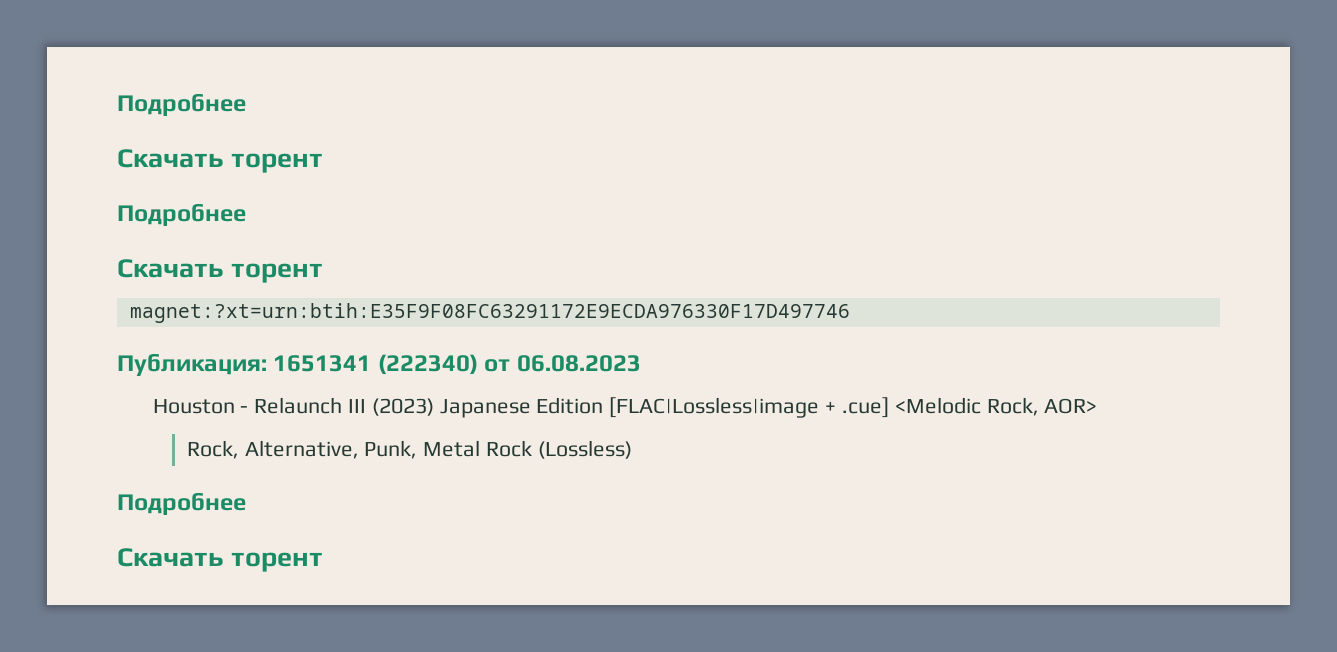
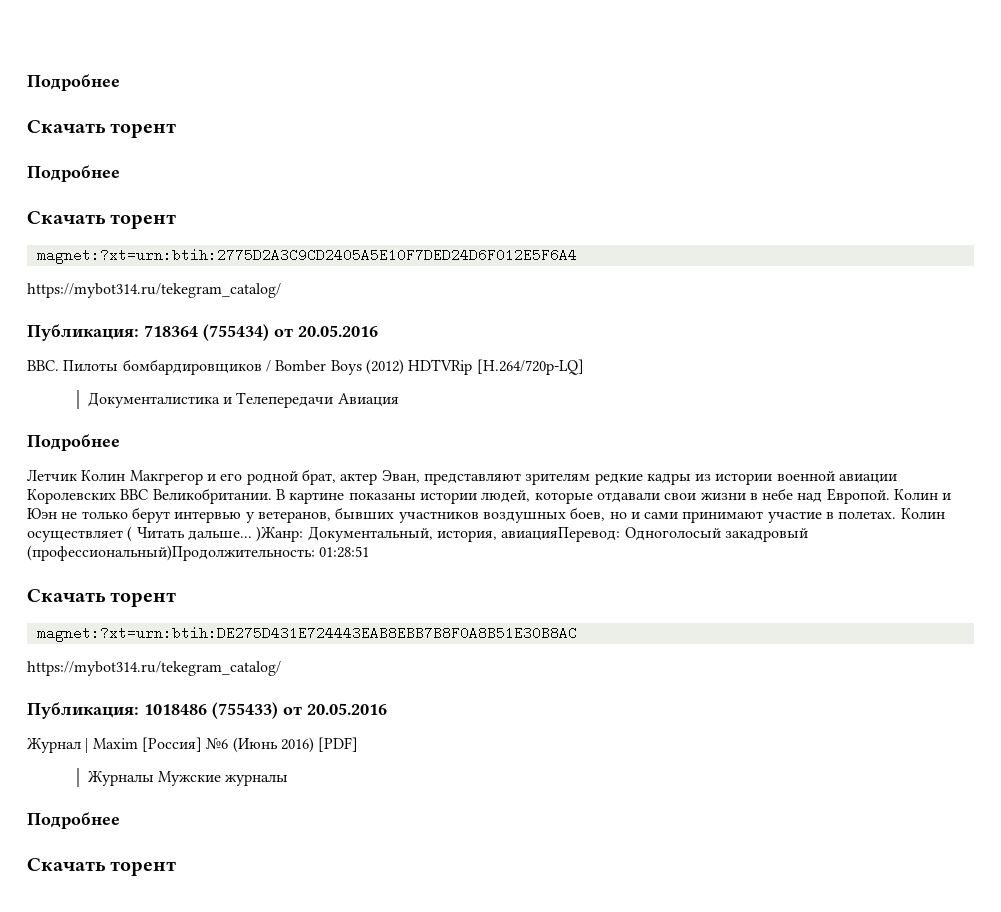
[129,303,850,323] [117,353,641,376] [152,397,1098,418] [186,440,632,459] magnet:?xt=urn:btih:E35F9F08FC63291172E9ECDA976330F17D497746 // Публикация: 1651341 (222340) от 06.08.2023 // Houston - Relaunch III (2023) Japanese Edition [FLAC|Lossless|image + .cue] <Melodic Rock, AOR> // Rock, Alternative, Punk, Metal Rock (Lossless) -> [36,248,577,264] [27,283,281,298] [27,324,378,341] [27,359,584,375] [87,392,399,408] [27,434,120,451] [27,469,898,485] [27,488,952,504] [27,507,945,523] [27,526,808,542] [27,545,370,561] [27,589,177,607] [36,626,577,642] [27,661,281,676] [27,702,387,719] [27,737,359,753] [87,771,289,786] magnet:?xt=urn:btih:2775D2A3C9CD2405A5E10F7DED24D6F012E5F6A4 // https://mybot314.ru/tekegram_catalog/ // Публикация: 718364 (755434) от 20.05.2016 // BBC. Пилоты бомбардировщиков / Bomber Boys (2012) HDTVRip [H.264/720p-LQ] // Документалистика и Телепередачи Авиация // Подробнее // Летчик Колин Макгрегор и его родной брат, актер Эван, представляют зрителям редкие кадры из истории военной авиации Королевских ВВС Великобритании. В картине показаны истории людей, которые отдавали свои жизни в небе над Европой. Колин и Юэн не только берут интервью у ветеранов, бывших участников воздушных боев, но и сами принимают участие в полетах. Колин осуществляет ( Читать дальше... )Жанр: Документальный, история, авиацияПеревод: Одноголосый закадровый (профессиональный)Продолжительность: 01:28:51 // Скачать торент // magnet:?xt=urn:btih:DE275D431E724443EAB8EBB7B8F0A8B51E30B8AC // https://mybot314.ru/tekegram_catalog/ // Публикация: 1018486 (755433) от 20.05.2016 // Журнал | Maxim [Россия] №6 (Июнь 2016) [PDF] // Журналы Мужские журналы

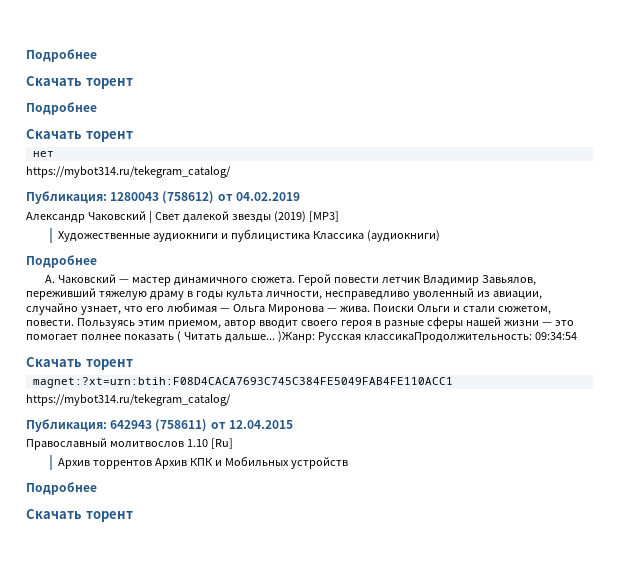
[36,248,577,264] [27,283,281,298] [27,324,378,341] [27,359,584,375] [87,392,399,408] [27,434,120,451] [27,469,898,485] [27,488,952,504] [27,507,945,523] [27,526,808,542] [27,545,370,561] [27,589,177,607] [36,626,577,642] [27,661,281,676] [27,702,387,719] [27,737,359,753] [87,771,289,786] magnet:?xt=urn:btih:2775D2A3C9CD2405A5E10F7DED24D6F012E5F6A4 // https://mybot314.ru/tekegram_catalog/ // Публикация: 718364 (755434) от 20.05.2016 // BBC. Пилоты бомбардировщиков / Bomber Boys (2012) HDTVRip [H.264/720p-LQ] // Документалистика и Телепередачи Авиация // Подробнее // Летчик Колин Макгрегор и его родной брат, актер Эван, представляют зрителям редкие кадры из истории военной авиации Королевских ВВС Великобритании. В картине показаны истории людей, которые отдавали свои жизни в небе над Европой. Колин и Юэн не только берут интервью у ветеранов, бывших участников воздушных боев, но и сами принимают участие в полетах. Колин осуществляет ( Читать дальше... )Жанр: Документальный, история, авиацияПеревод: Одноголосый закадровый (профессиональный)Продолжительность: 01:28:51 // Скачать торент // magnet:?xt=urn:btih:DE275D431E724443EAB8EBB7B8F0A8B51E30B8AC // https://mybot314.ru/tekegram_catalog/ // Публикация: 1018486 (755433) от 20.05.2016 // Журнал | Maxim [Россия] №6 (Июнь 2016) [PDF] // Журналы Мужские журналы -> [32,151,54,157] [26,166,231,178] [26,191,300,204] [26,210,339,223] [57,229,440,242] [26,255,97,268] [45,274,536,286] [26,288,542,300] [26,302,551,315] [26,317,574,329] [26,331,577,343] [26,357,133,370] [32,377,453,388] [26,394,231,406] [26,419,293,432] [26,438,233,450] [57,456,348,469] нет // https://mybot314.ru/tekegram_catalog/ // Публикация: 1280043 (758612) от 04.02.2019 // Александр Чаковский | Свет далекой звезды (2019) [MP3] // Художественные аудиокниги и публицистика Классика (аудиокниги) // Подробнее // А. Чаковский — мастер динамичного сюжета. Герой повести летчик Владимир Завьялов, переживший тяжелую драму в годы культа личности, несправедливо уволенный из авиации, случайно узнает, что его любимая — Ольга Миронова — жива. Поиски Ольги и стали сюжетом, повести. Пользуясь этим приемом, автор вводит своего героя в разные сферы нашей жизни — это помогает полнее показать ( Читать дальше... )Жанр: Русская классикаПродолжительность: 09:34:54 // Скачать торент // magnet:?xt=urn:btih:F08D4CACA7693C745C384FE5049FAB4FE110ACC1 // https://mybot314.ru/tekegram_catalog/ // Публикация: 642943 (758611) от 12.04.2015 // Православный молитвослов 1.10 [Ru] // Архив торрентов Архив КПК и Мобильных устройств

